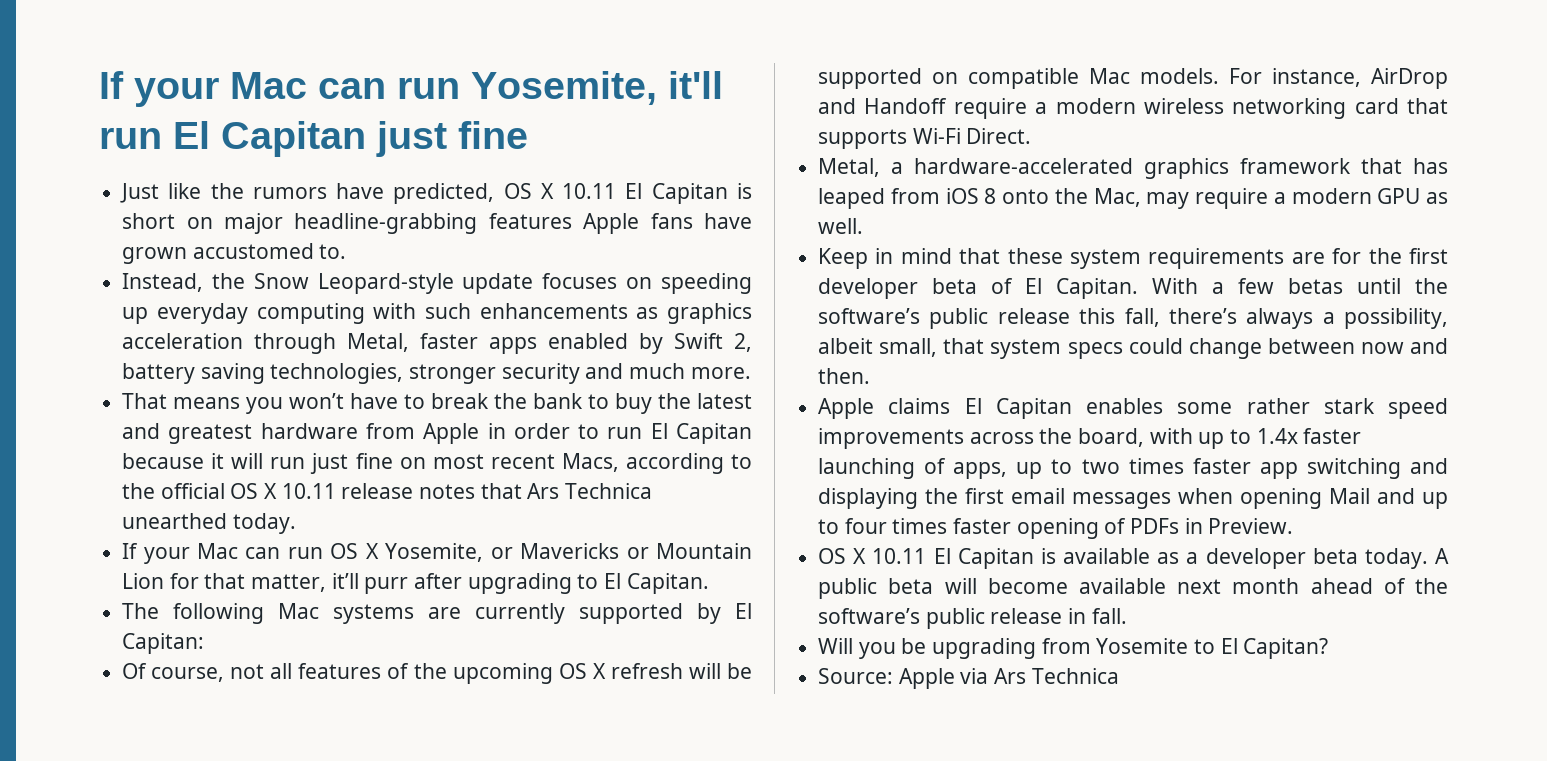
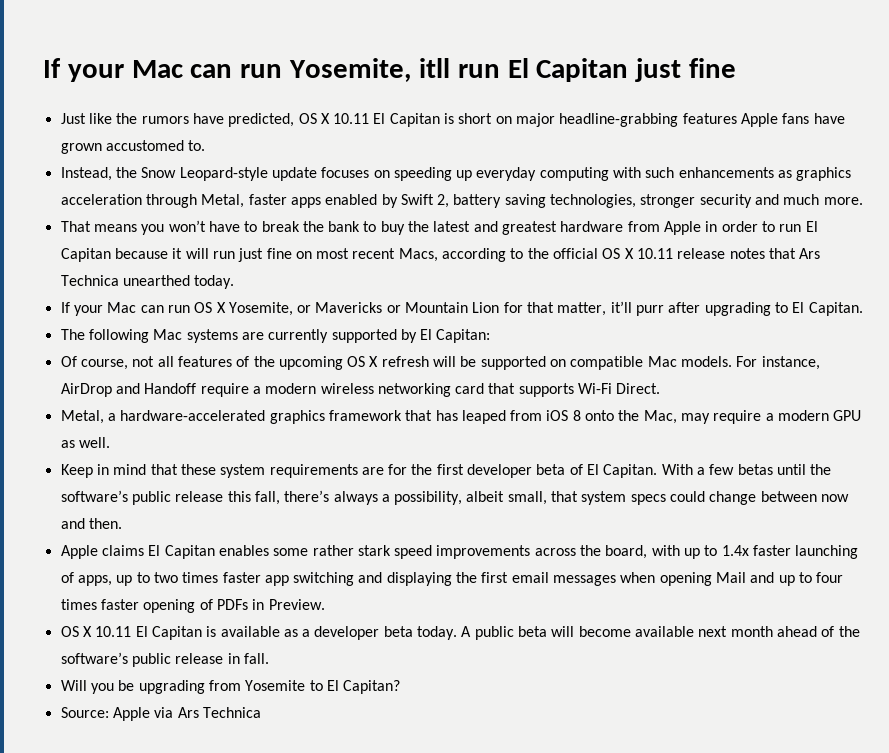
[668,71,723,99] it'll -> [418,58,450,78] itll

